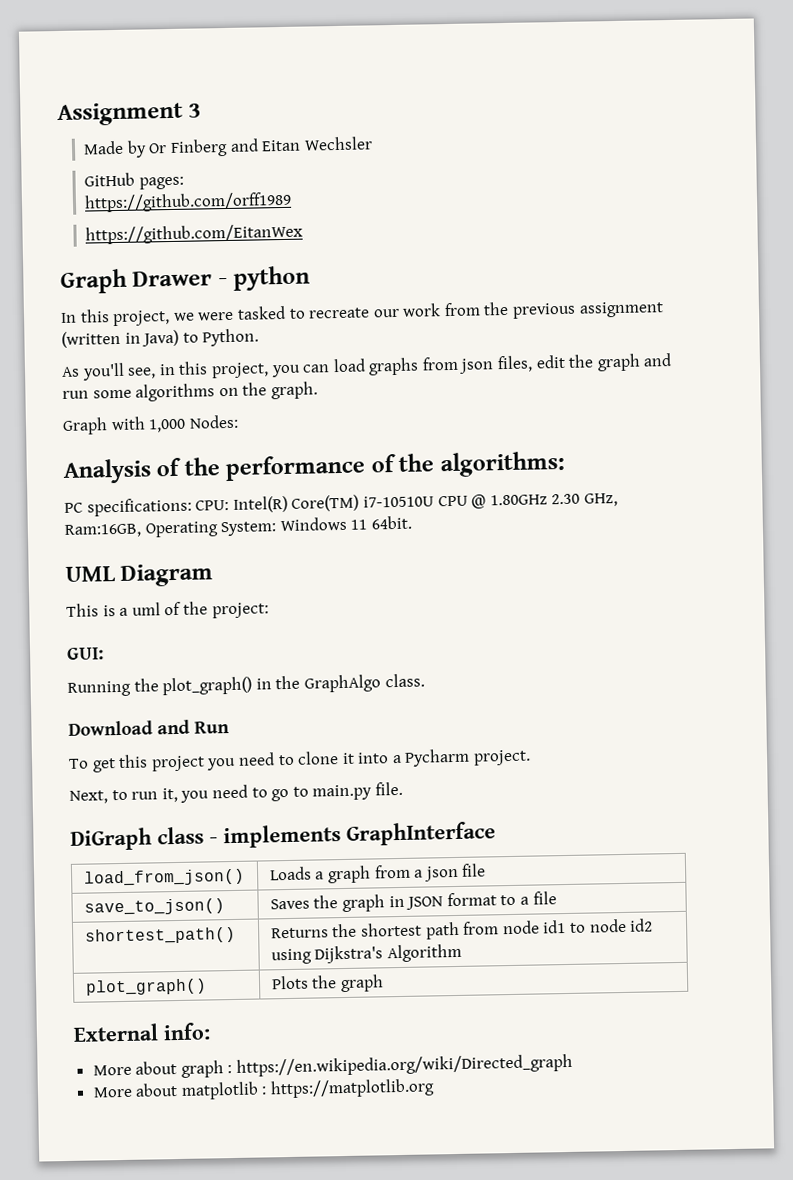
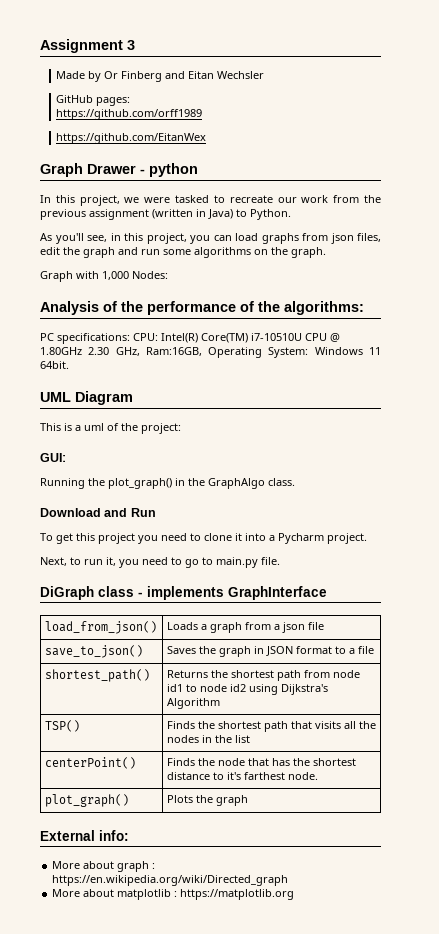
(462, 953) none -> [44,720,80,732] [166,721,376,732] [166,735,250,743] [44,757,136,769] [166,758,356,766] [166,772,318,780] // TSP() | Finds the shortest path that visits all the nodes in the list // centerPoint() | Finds the node that has the shortest distance to it's farthest node.

